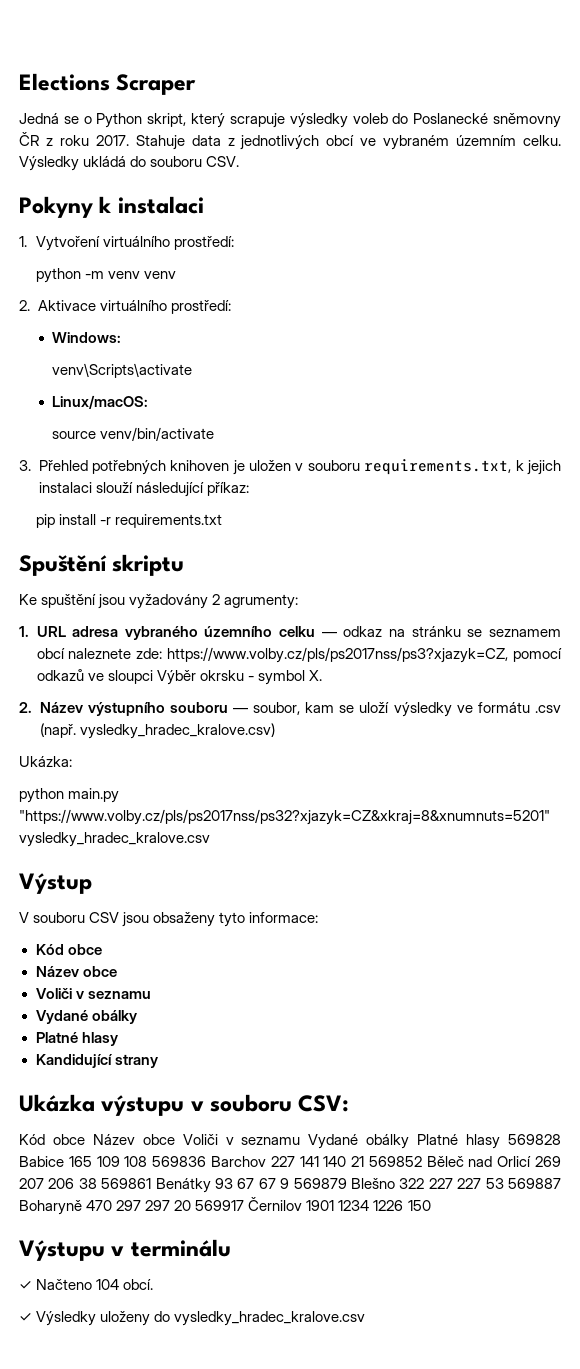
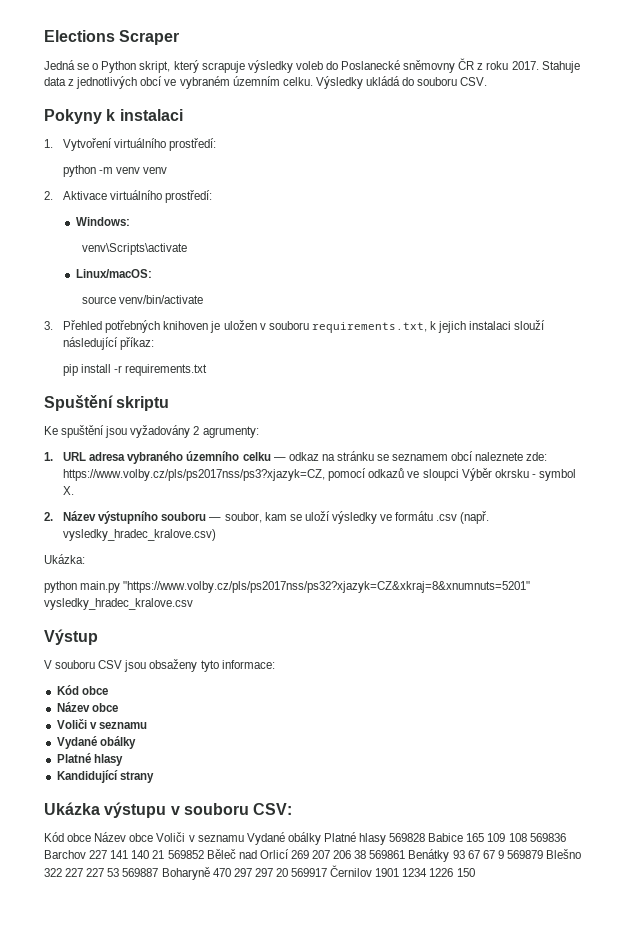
[19,1239,231,1261] [19,1279,154,1290] [19,1311,366,1326] // Výstupu v terminálu // ✓ Načteno 104 obcí. // ✓ Výsledky uloženy do vysledky_hradec_kralove.csv -> (475, 872) none

